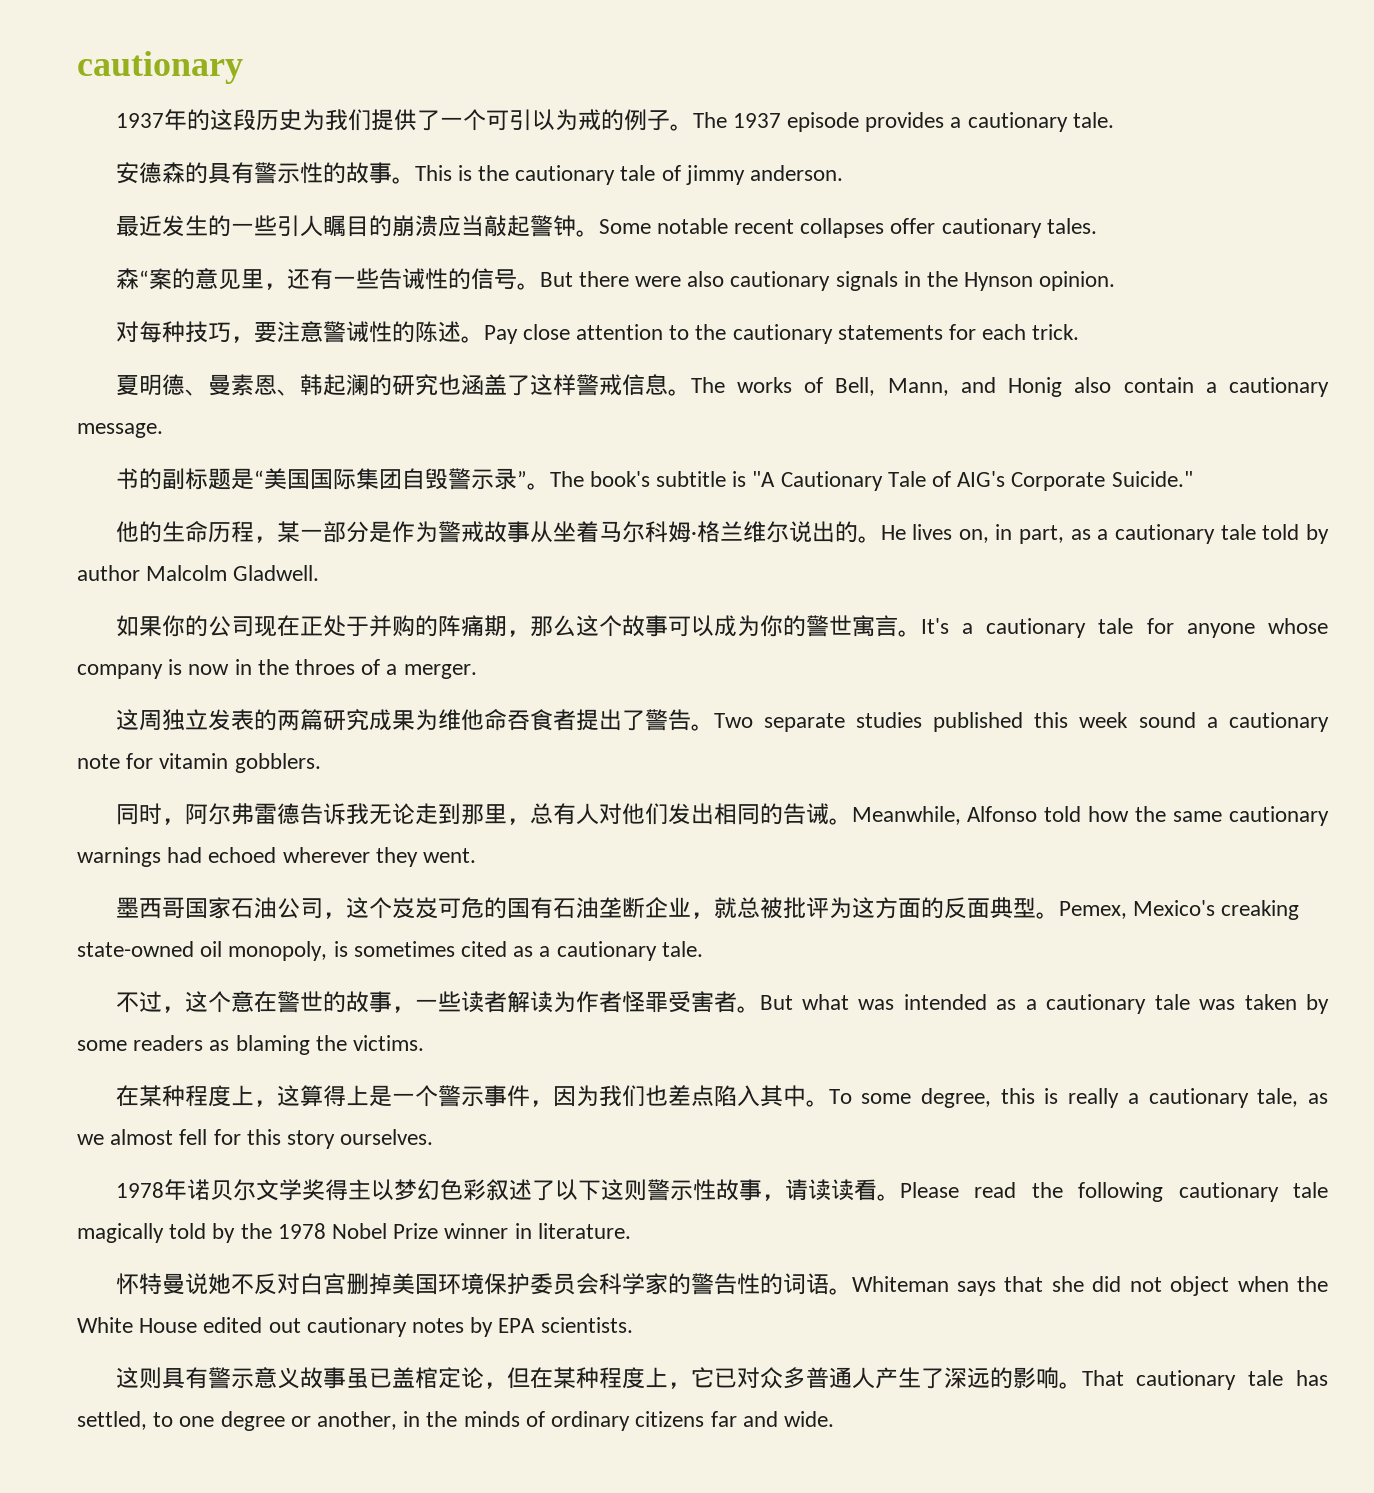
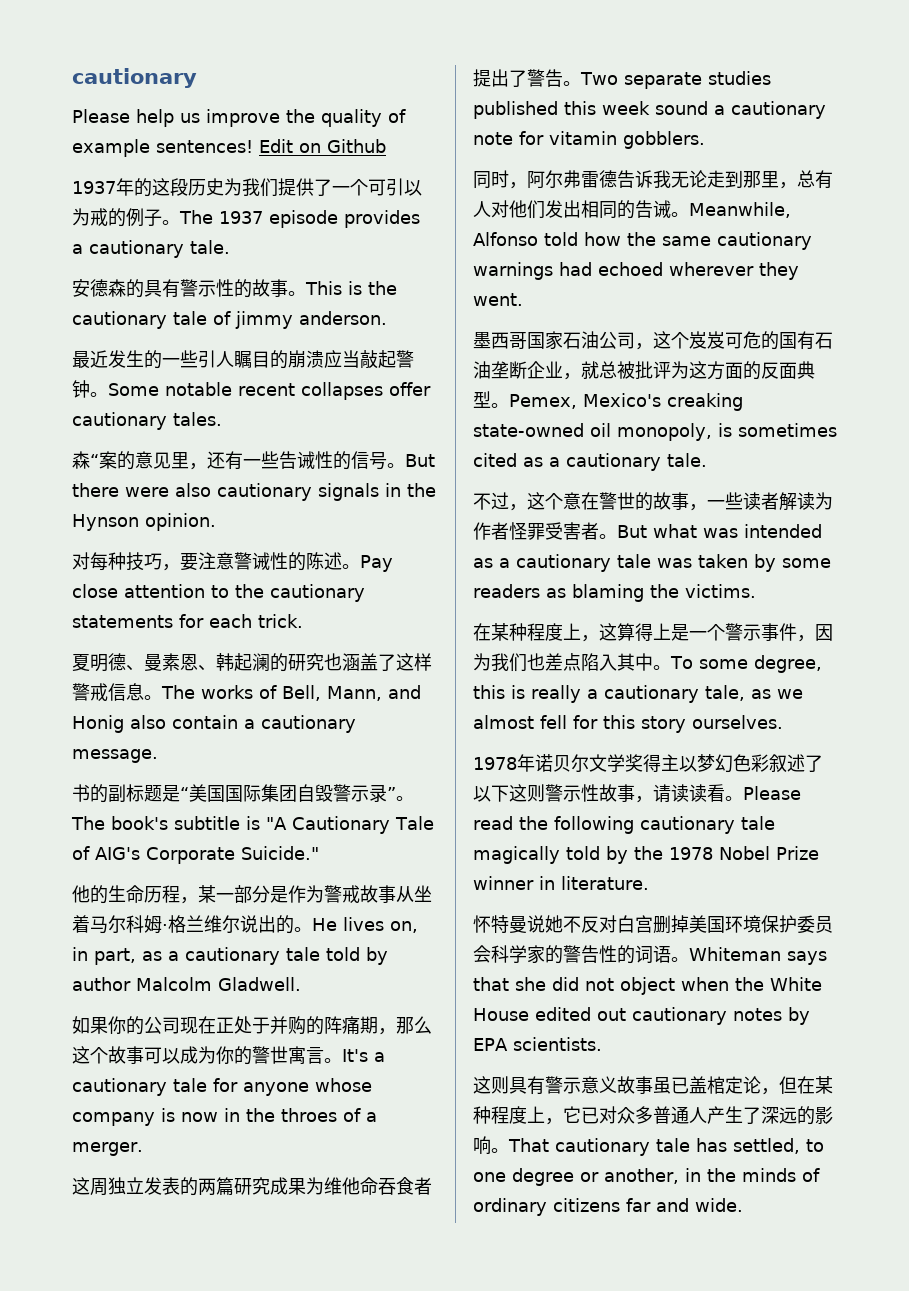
[77,51,243,84] cautionary -> [72,68,197,88] [72,109,406,127] [72,139,386,157] cautionary // Please help us improve the quality of example sentences! Edit on Github

